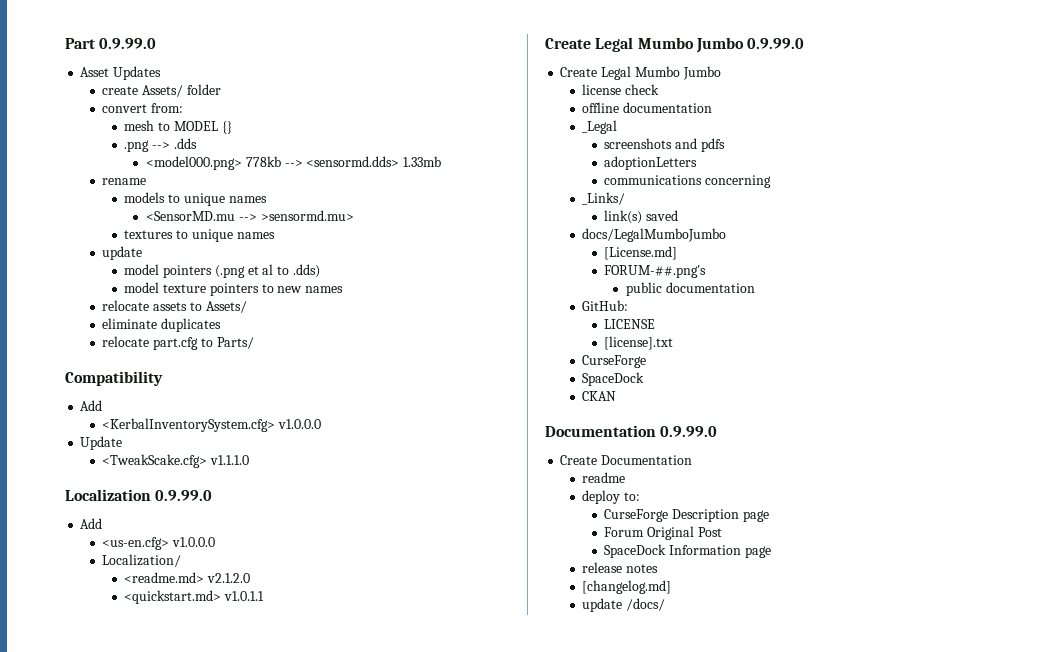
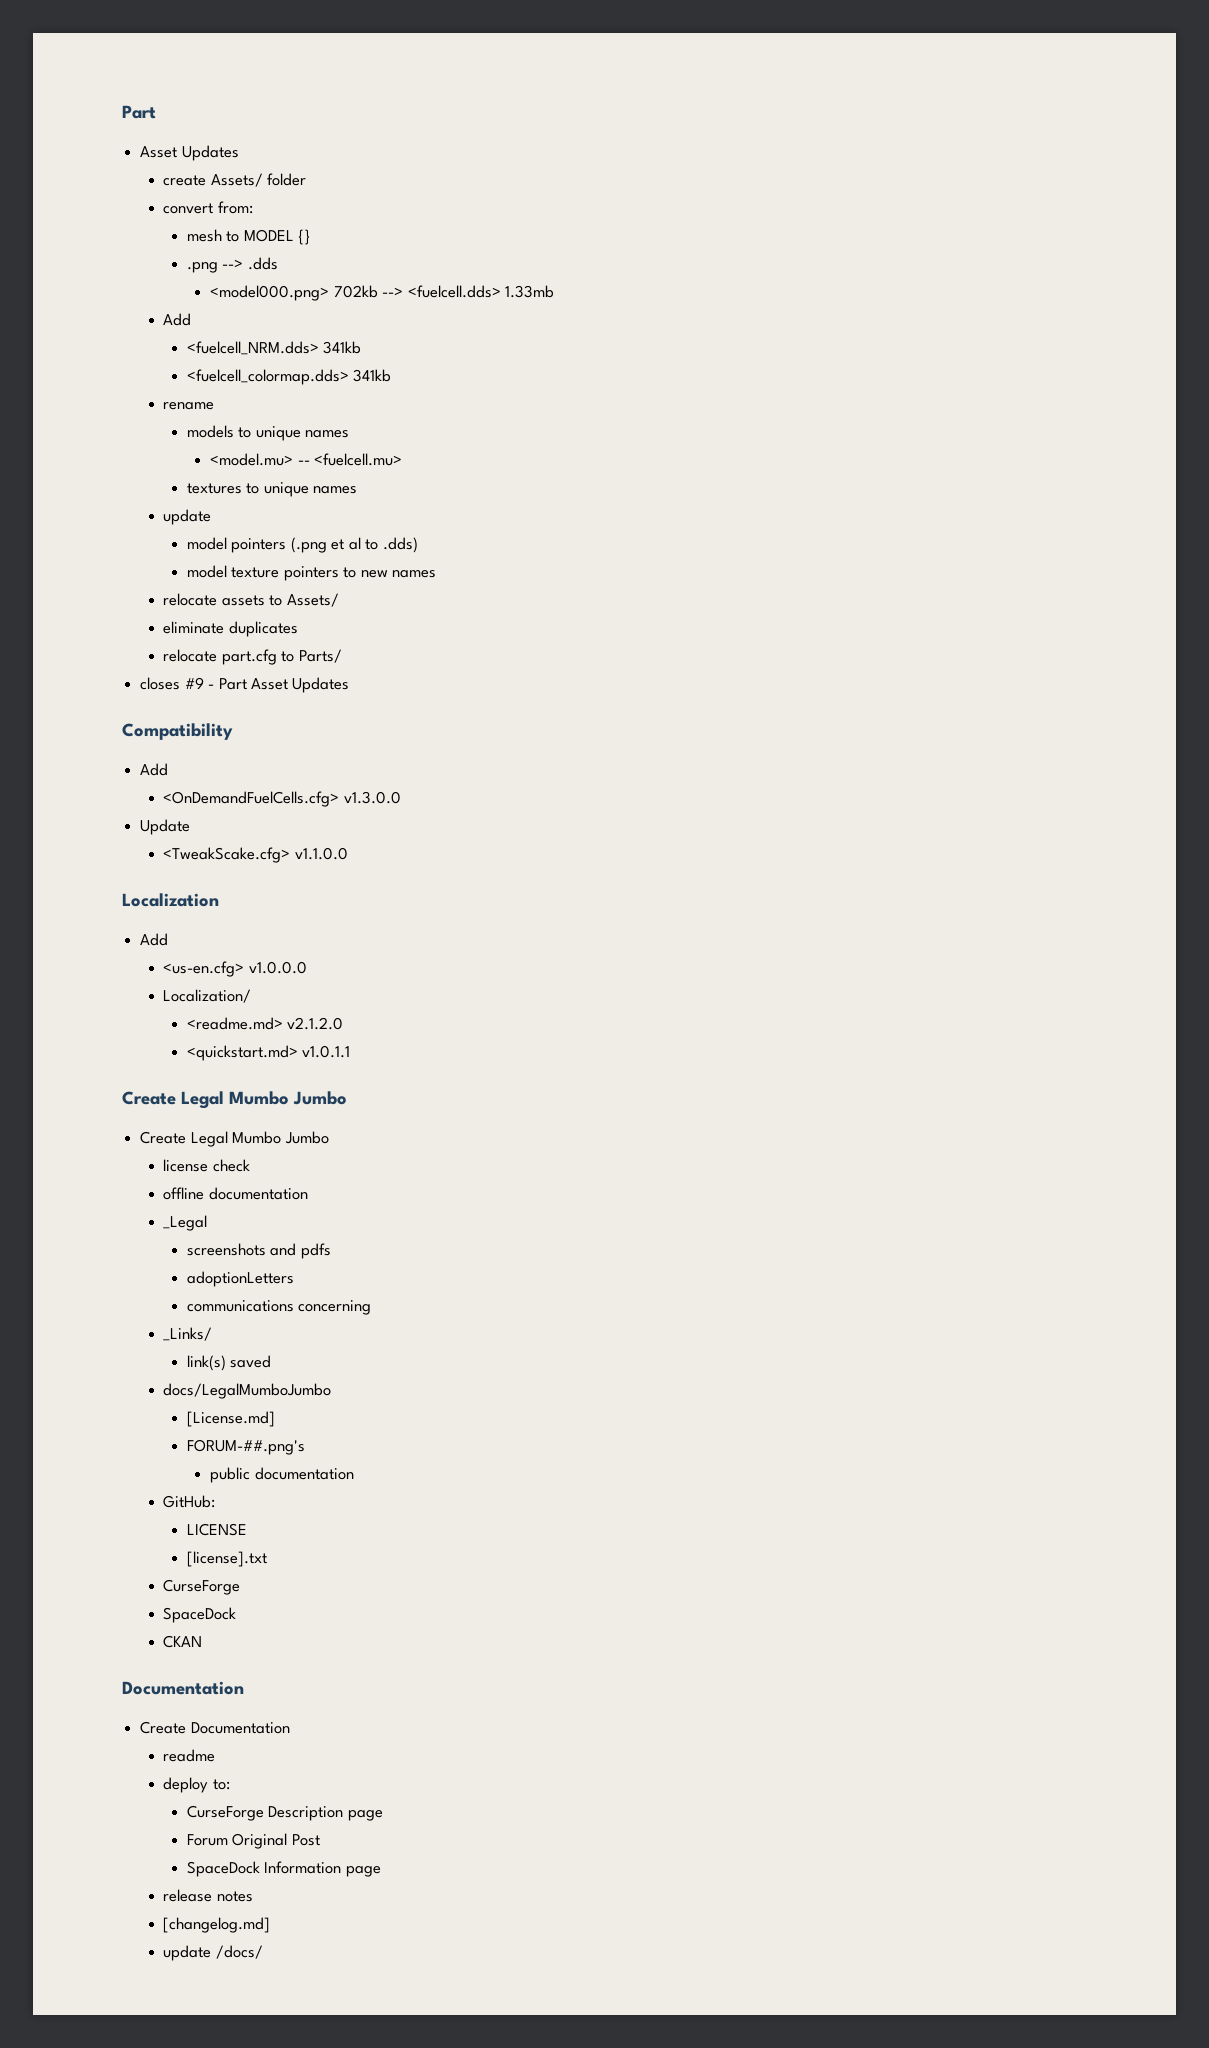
[65,38,157,49] Part 0.9.99.0 -> [122,105,156,119] Part
[245,156,442,167] 778kb --> <sensormd.dds> 1.33mb -> [333,285,554,298] [163,313,192,326] [186,341,362,355] [186,369,392,385] 702kb --> <fuelcell.dds> 1.33mb // Add // <fuelcell_NRM.dds> 341kb // <fuelcell_colormap.dds> 341kb
[146,210,354,221] <SensorMD.mu --> >sensormd.mu> -> [210,453,403,466] <model.mu> -- <fuelcell.mu>
(254, 343) none -> [140,677,350,693] // closes #9 - Part Asset Updates
[102,418,322,432] <KerbalInventorySystem.cfg> v1.0.0.0 -> [163,791,401,807] <OnDemandFuelCells.cfg> v1.3.0.0
[210,455,250,465] v1.1.1.0 -> [294,847,348,860] v1.1.0.0
[155,490,213,501] 0.9.99.0 -> (219, 900) none
[747,38,805,49] 0.9.99.0 -> (347, 1098) none
[660,426,718,437] 0.9.99.0 -> (244, 1688) none

